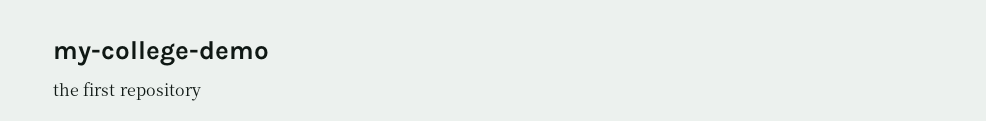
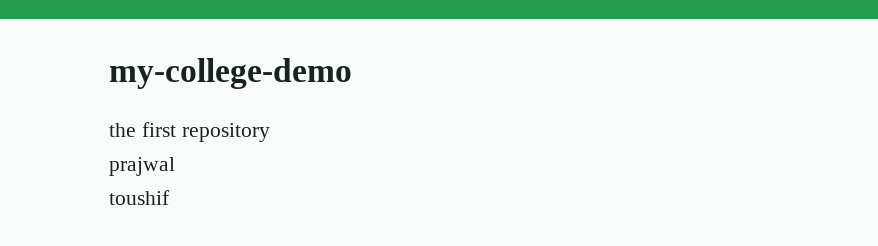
(201, 92) none -> [109,157,175,176] [109,190,170,205] // prajwal // toushif

